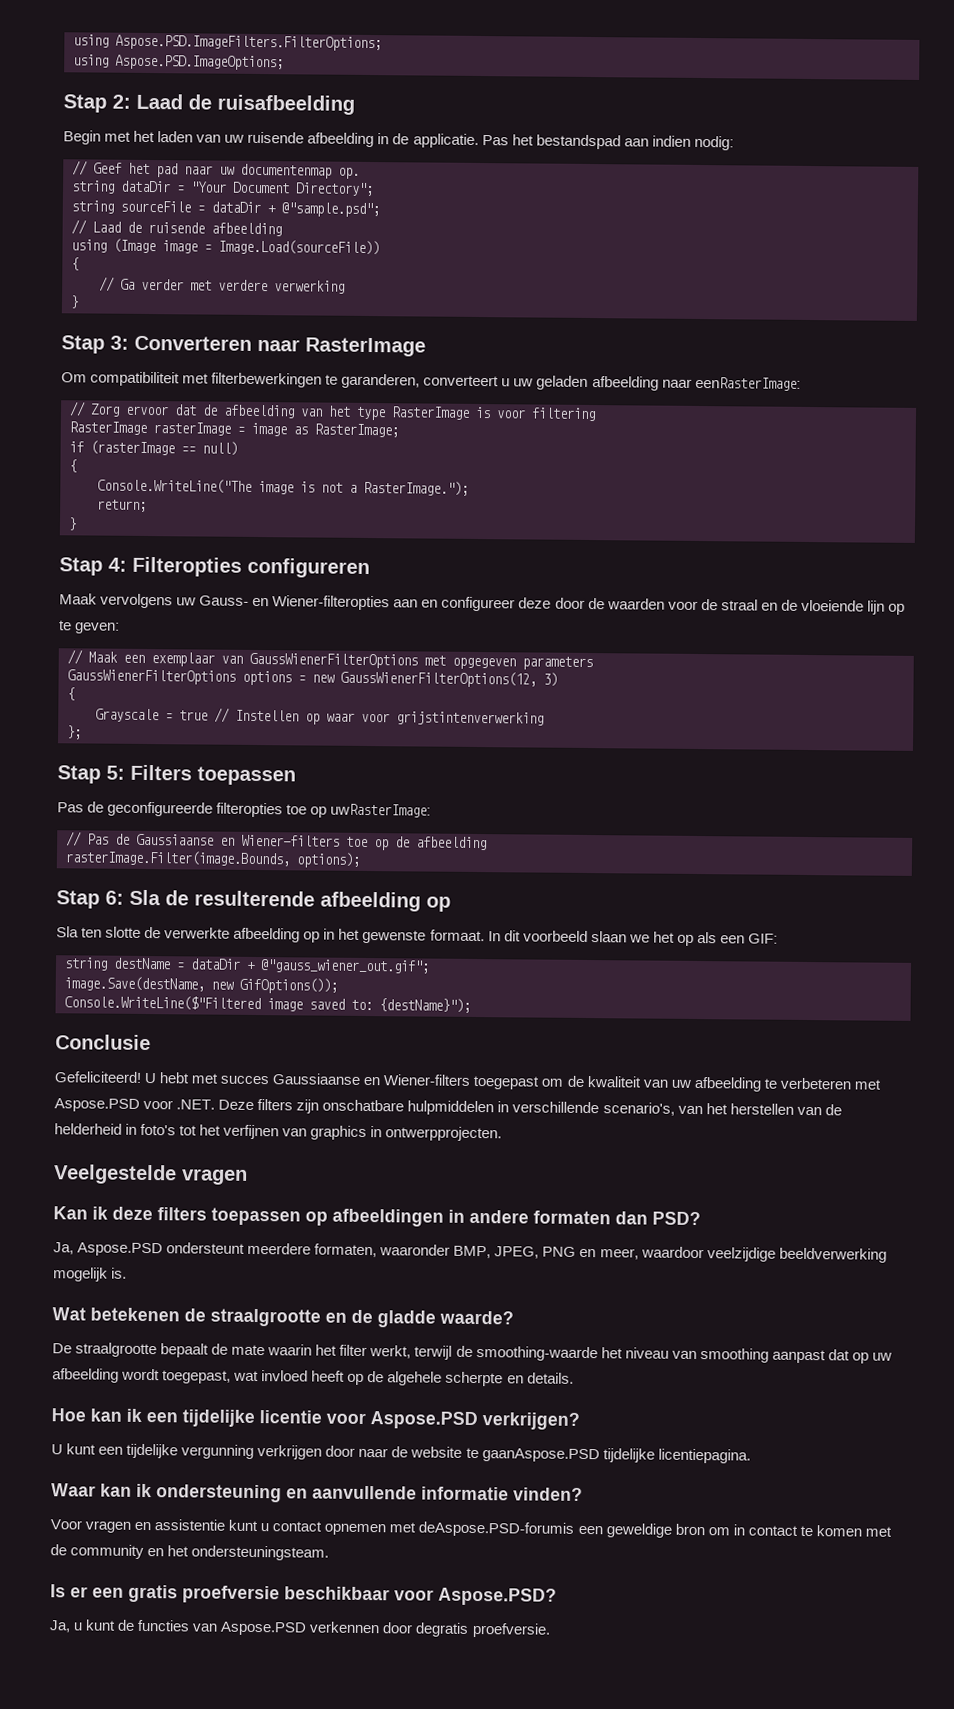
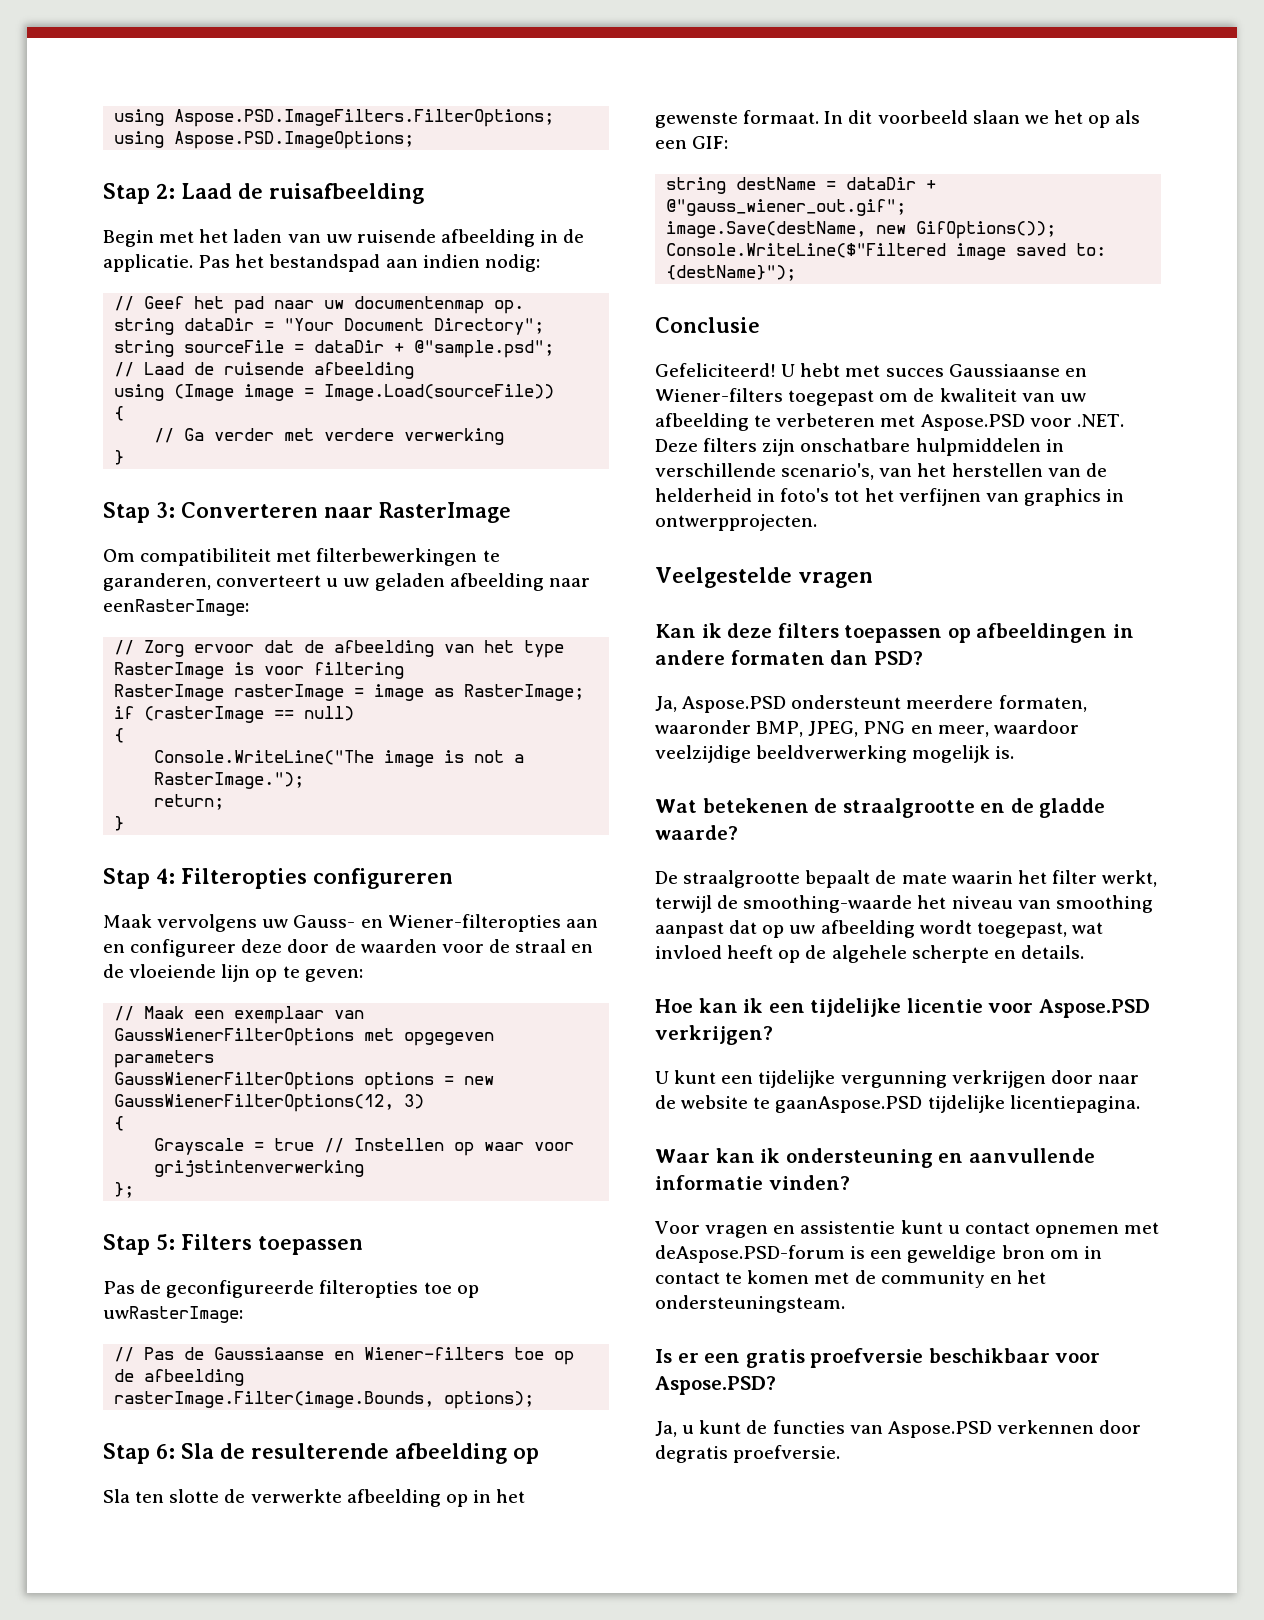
[418,1521,575,1537] deAspose.PSD-forumis -> [655,1245,866,1263] deAspose.PSD-forum is

